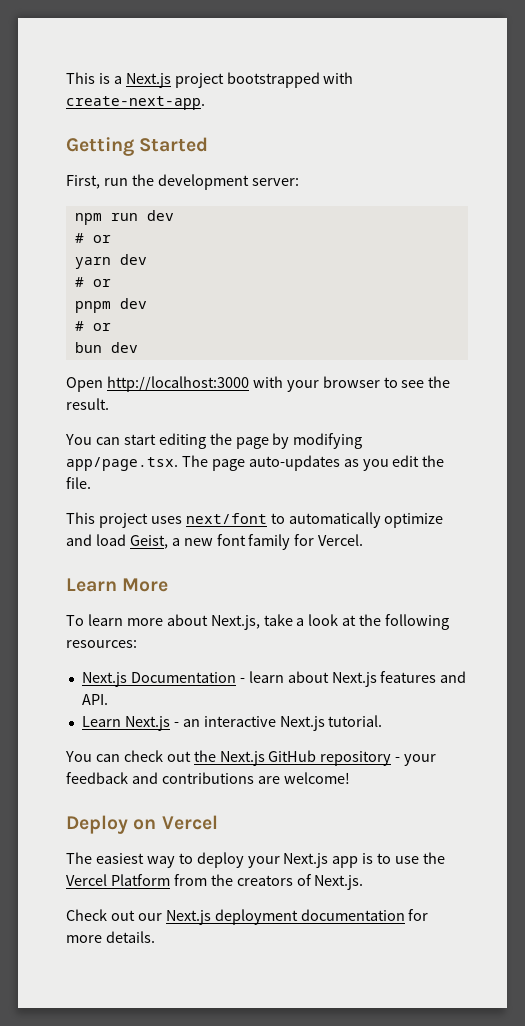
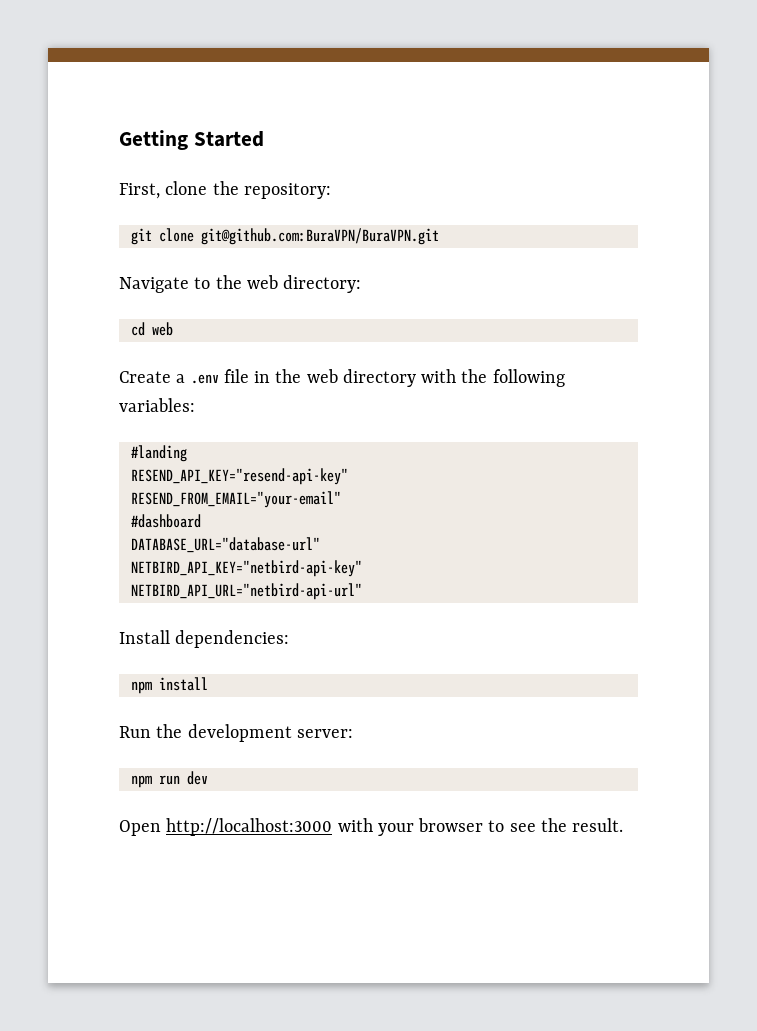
[66,72,354,88] [66,96,205,110] [66,137,209,156] [66,175,128,189] This is a Next.js project bootstrapped with create-next-app. // Getting Started // First, run -> [119,130,264,150] [119,181,331,199] [130,228,439,245] [119,275,362,293] [130,322,173,336] [119,369,565,387] [119,398,195,412] [130,445,187,462] [130,468,348,485] [130,491,341,508] [130,514,201,528] [130,537,320,553] [130,560,362,577] [130,583,362,600] [119,630,290,648] [130,677,208,694] [119,726,151,738] Getting Started // First, clone the repository: // git clone git@github.com:BuraVPN/BuraVPN.git // Navigate to the web directory: // cd web // Create a .env file in the web directory with the following variables: // #landing // RESEND_API_KEY="resend-api-key" // RESEND_FROM_EMAIL="your-email" // #dashboard // DATABASE_URL="database-url" // NETBIRD_API_KEY="netbird-api-key" // NETBIRD_API_URL="netbird-api-url" // Install dependencies: // npm install // Run
[74,233,111,243] [74,254,147,269] [74,277,111,287] [74,298,147,313] [74,321,111,331] [74,342,138,353] // # or // yarn dev // # or // pnpm dev // # or // bun dev -> (208, 778) none
[65,433,363,449] [66,455,445,471] [66,477,91,489] [66,512,444,528] [66,534,364,550] [66,578,169,592] [66,614,450,630] [66,640,137,648] [81,671,467,687] [81,694,108,705] [81,715,383,731] [65,750,437,766] [66,772,350,784] [66,815,218,834] [66,852,446,868] [66,874,364,890] [66,909,429,925] [66,931,155,943] // You can start editing the page by modifying app/page.tsx. The page auto-updates as you edit the file. // This project uses next/font to automatically optimize and load Geist, a new font family for Vercel. // Learn More // To learn more about Next.js, take a look at the following resources: // Next.js Documentation - learn about Next.js features and API. // Learn Next.js - an interactive Next.js tutorial. // You can check out the Next.js GitHub repository - your feedback and contributions are welcome! // Deploy on Vercel // The easiest way to deploy your Next.js app is to use the Vercel Platform from the creators of Next.js. // Check out our Next.js deployment documentation for more details. -> (624, 825) none

